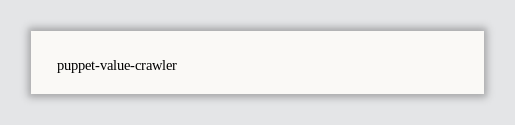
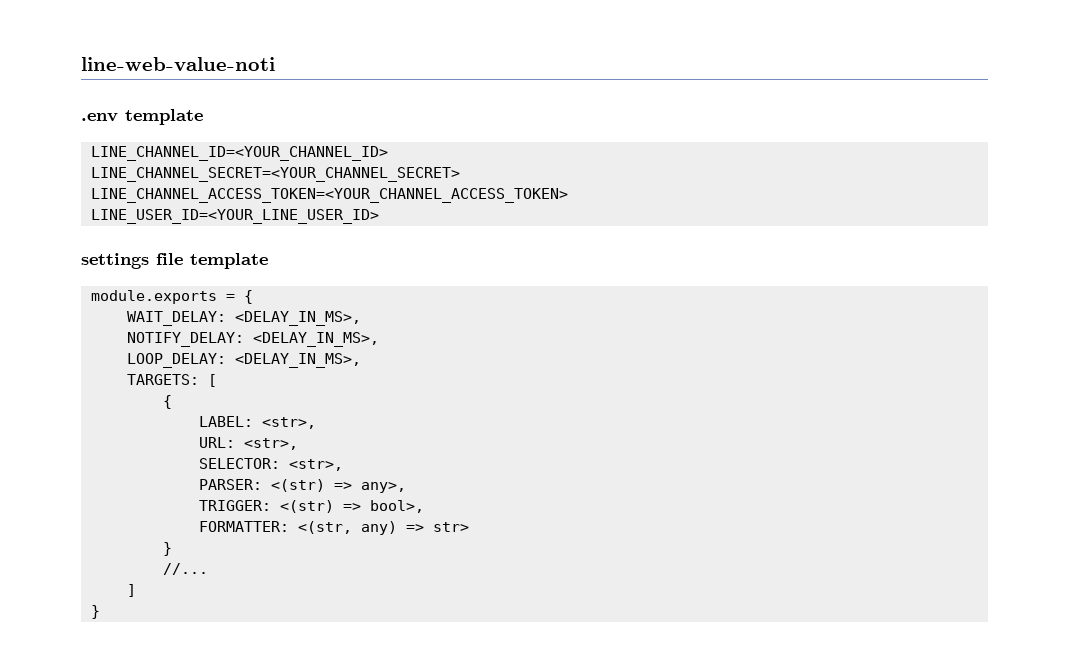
[57,60,177,73] puppet-value-crawler -> [81,57,275,71] [81,109,203,125] [90,146,388,161] [90,167,460,182] [90,188,568,203] [90,209,379,224] [81,253,268,269] [90,290,253,304] [126,311,361,326] [126,332,379,347] [126,353,361,368] [126,374,217,387] [162,395,172,409] [198,416,316,429] [198,437,298,450] [198,458,343,471] [198,479,406,493] [198,500,424,513] [198,521,469,535] [162,542,172,556] [162,563,208,575] [126,584,136,597] [90,605,100,619] line-web-value-noti // .env template // LINE_CHANNEL_ID=<YOUR_CHANNEL_ID> // LINE_CHANNEL_SECRET=<YOUR_CHANNEL_SECRET> // LINE_CHANNEL_ACCESS_TOKEN=<YOUR_CHANNEL_ACCESS_TOKEN> // LINE_USER_ID=<YOUR_LINE_USER_ID> // settings file template // module.exports = { // WAIT_DELAY: <DELAY_IN_MS>, // NOTIFY_DELAY: <DELAY_IN_MS>, // LOOP_DELAY: <DELAY_IN_MS>, // TARGETS: [ // { // LABEL: <str>, // URL: <str>, // SELECTOR: <str>, // PARSER: <(str) => any>, // TRIGGER: <(str) => bool>, // FORMATTER: <(str, any) => str> // } // //... // ] // }

